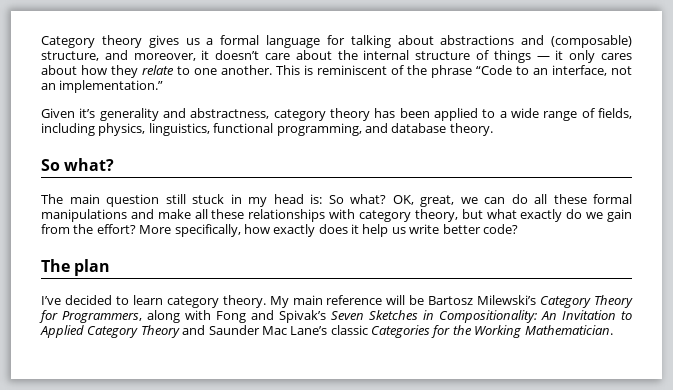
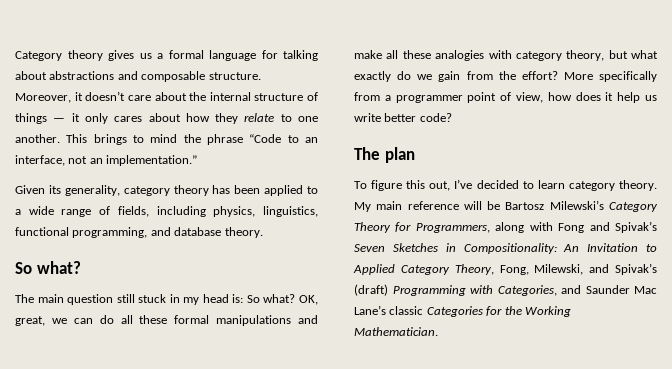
[551,35,632,48] [41,50,196,61] (composable) structure, and moreover, -> [141,71,261,82] [15,93,71,103] composable structure. Moreover,
[304,65,404,75] is reminiscent of -> [93,134,178,145] brings to mind
[79,108,270,121] it’s generality and abstractness, -> [48,185,120,196] its generality,
[248,209,326,222] relationships -> [435,50,485,61] analogies
[174,224,316,237] specifically, how exactly -> [599,71,657,82] [354,92,572,103] specifically from a programmer point of view, how
(111, 267) none -> [354,180,451,191] To figure this out,
[140,325,180,338] Theory -> [454,263,657,275] [354,284,557,296] Theory, Fong, Milewski, and Spivak’s (draft) Programming with Categories,

